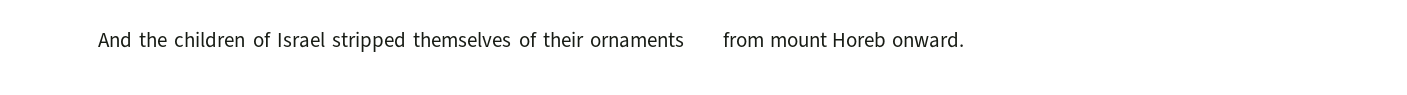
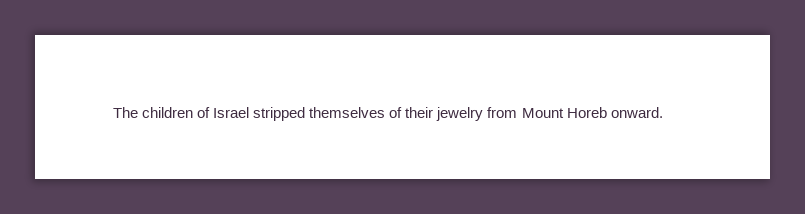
[98,32,168,48] And the -> [113,107,138,118] The
[590,32,827,48] ornaments from mount -> [436,107,564,121] jewelry from Mount

